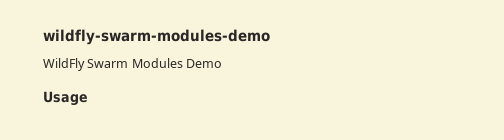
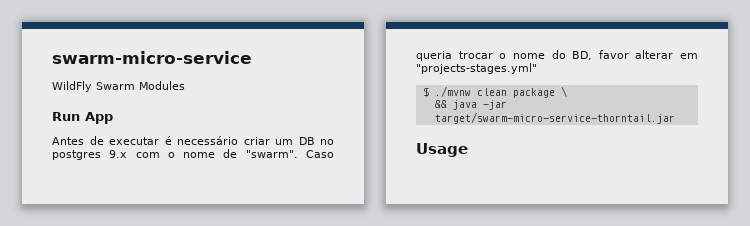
[43,29,270,45] wildfly-swarm-modules-demo -> [52,51,252,64] swarm-micro-service
[186,59,223,68] Demo -> [52,112,113,124] [52,136,334,145] [52,149,334,160] [416,50,698,61] [416,63,537,74] [422,86,567,98] [434,100,507,110] [434,112,675,124] // Run App // Antes de executar é necessário criar um DB no postgres 9.x com o nome de "swarm". Caso queria trocar o nome do BD, favor alterar em "projects-stages.yml" // $ ./mvnw clean package \ // && java -jar target/swarm-micro-service-thorntail.jar

